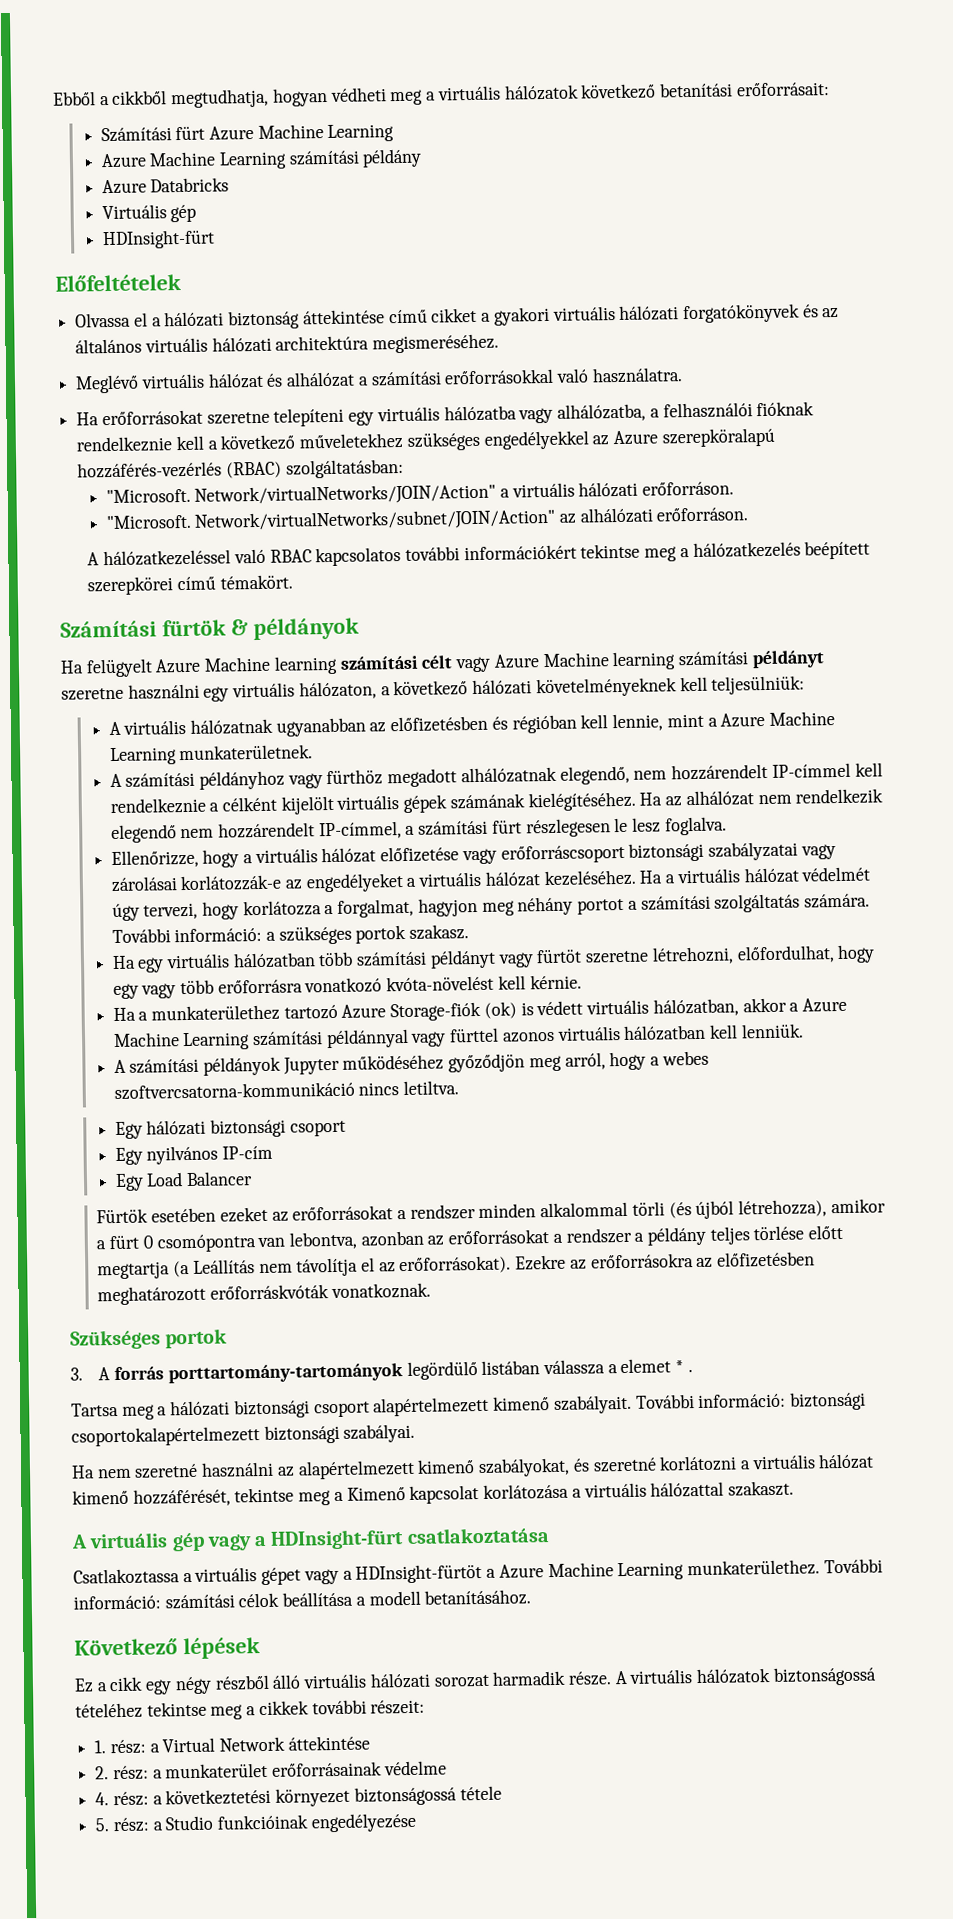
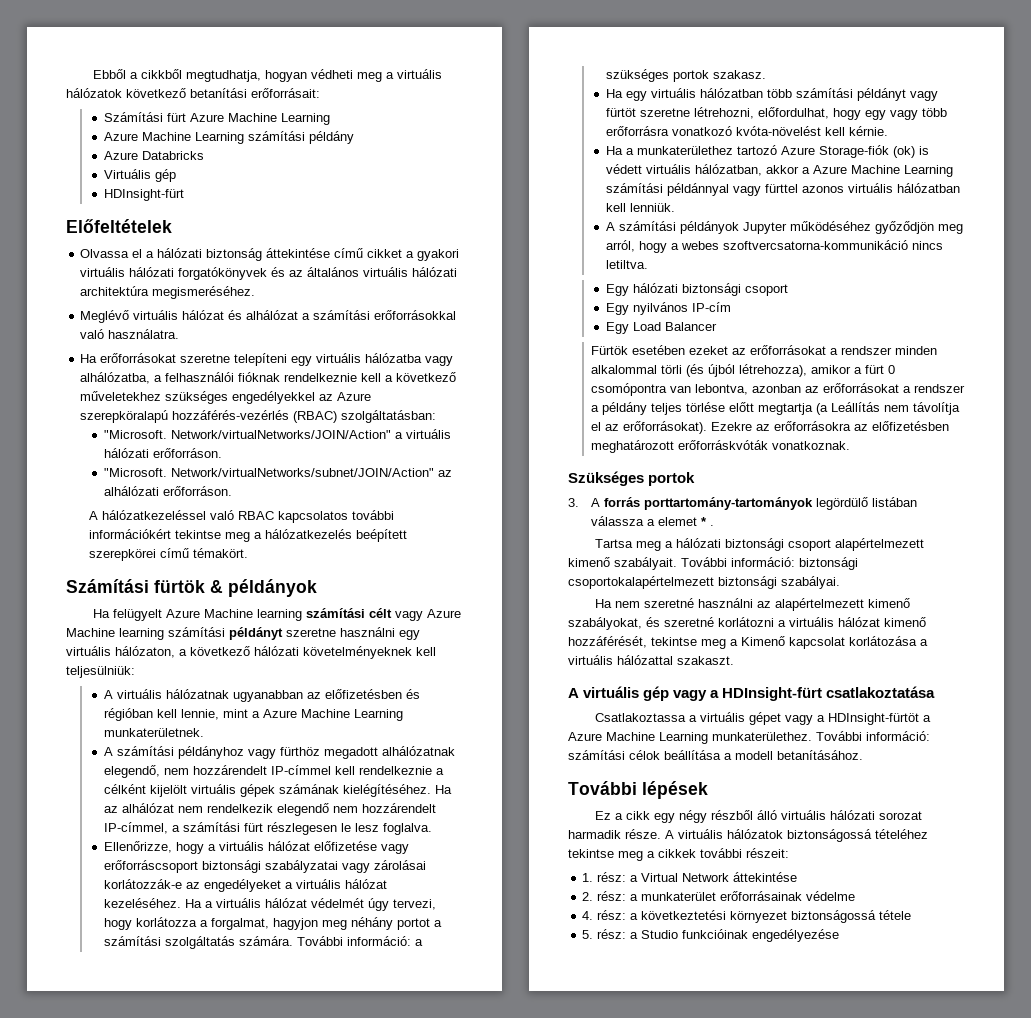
[74,1638,178,1656] Következő -> [568,781,637,795] További

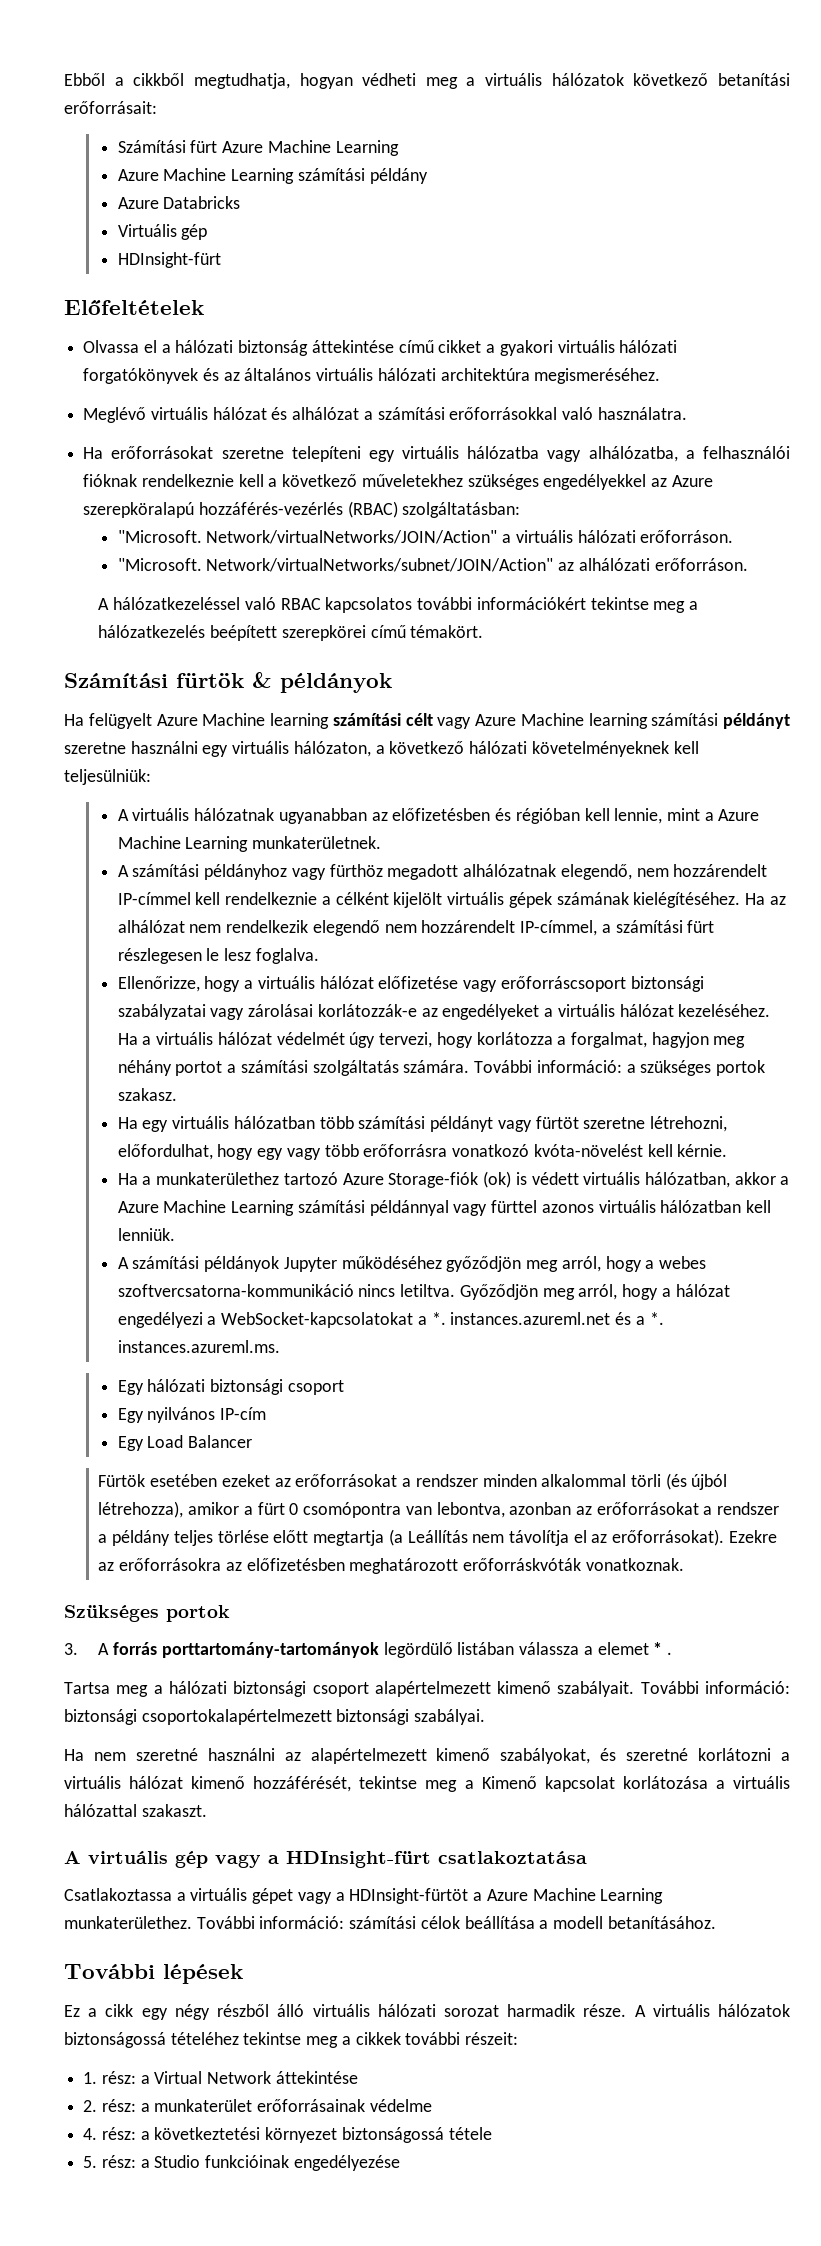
(648, 264) none -> [459,1284,730,1300] [117,1312,664,1328] [117,1340,280,1353] Győződjön meg arról, hogy a hálózat engedélyezi a WebSocket-kapcsolatokat a *. instances.azureml.net és a *. instances.azureml.ms.

